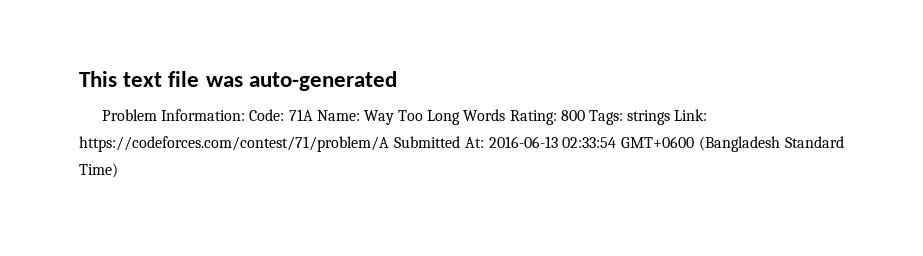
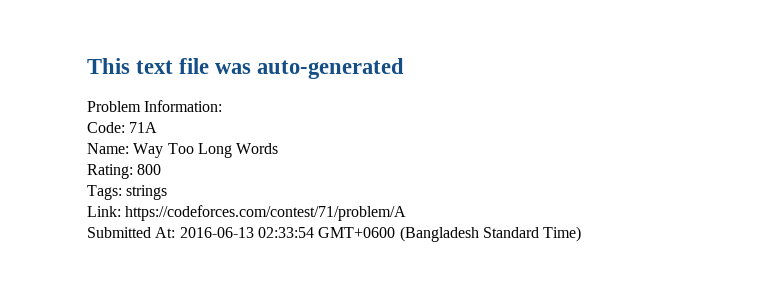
(246, 115) none -> (223, 106) //
(313, 115) none -> (158, 127) //
(506, 115) none -> (279, 148) //
(585, 115) none -> (162, 169) //
(671, 117) none -> (168, 192) //
(389, 144) none -> (407, 213) //

